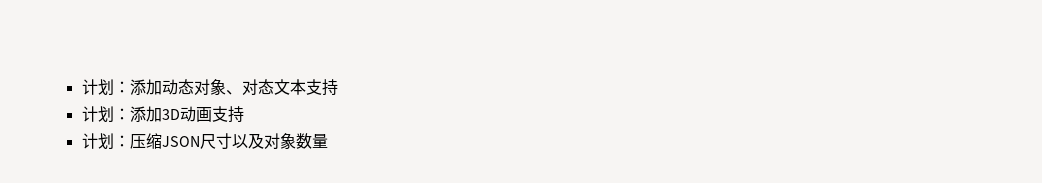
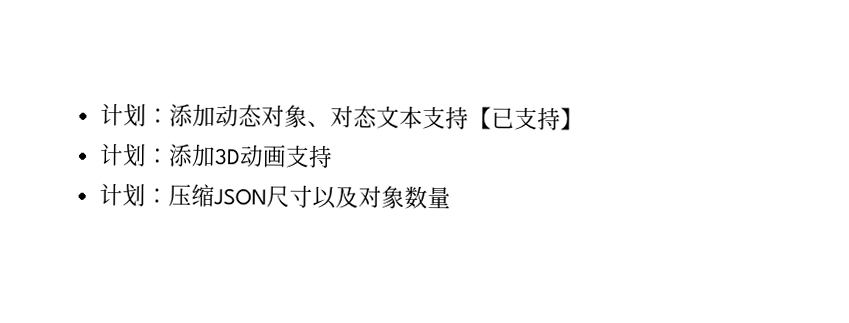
(338, 87) none -> [467,106,584,131] 【已支持】

